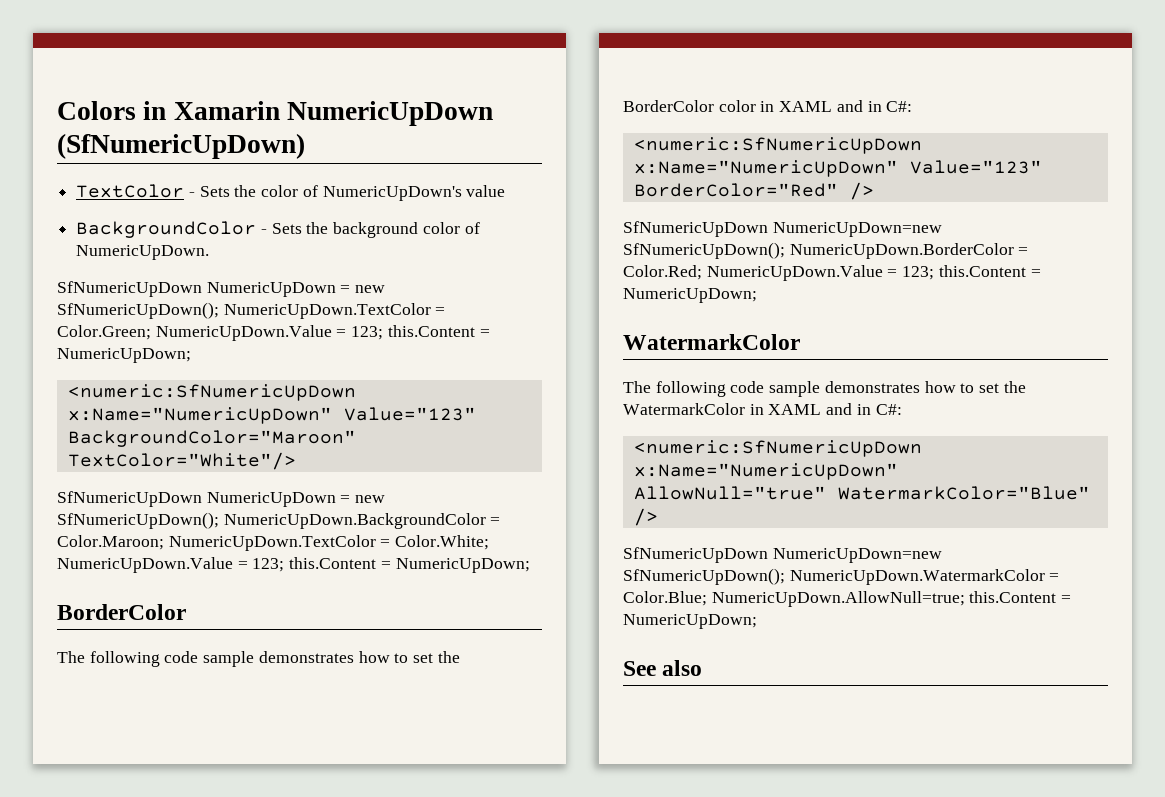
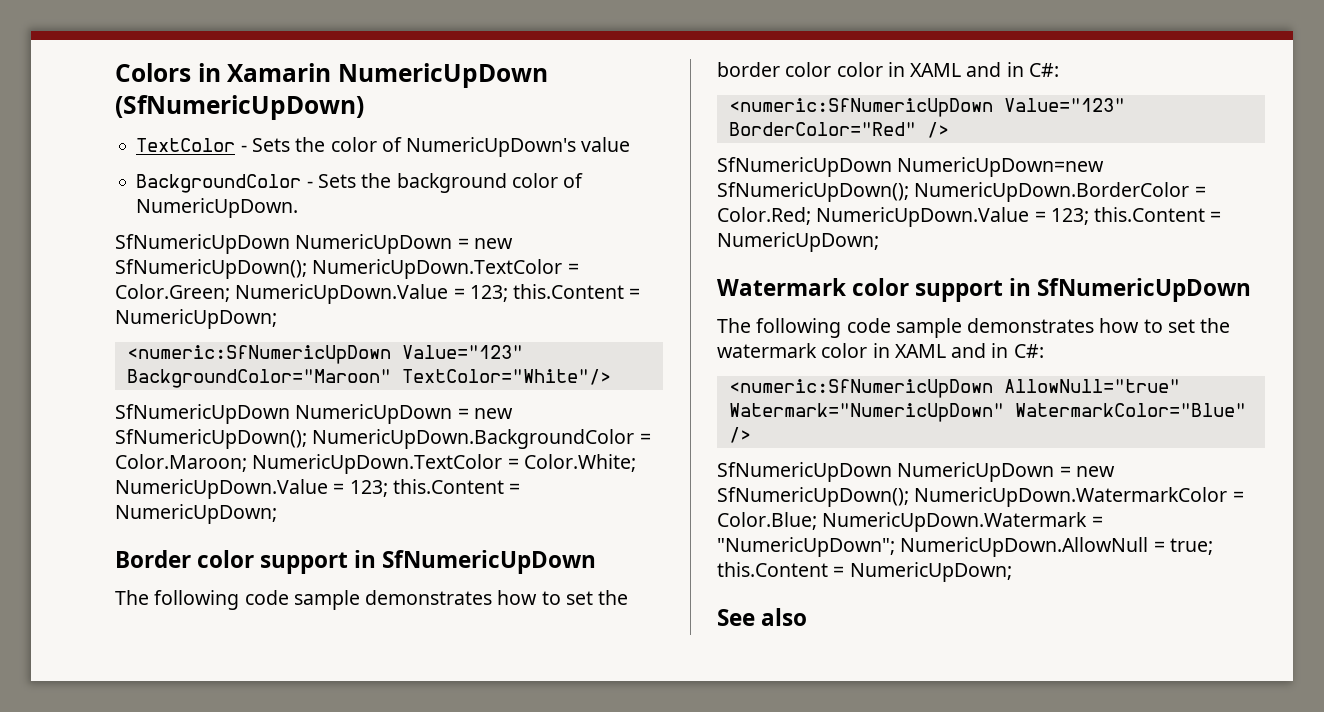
[67,407,332,424] x:Name="NumericUpDown" -> (391, 354) none
[57,604,186,620] [57,651,460,667] [623,100,913,112] [633,137,922,154] [633,160,898,177] BorderColor // The following code sample demonstrates how to set the BorderColor color in XAML and in C#: // <numeric:SfNumericUpDown x:Name="NumericUpDown" -> [115,550,597,574] [115,590,629,610] [717,62,1059,77] [728,98,993,117] Border color support in SfNumericUpDown // The following code sample demonstrates how to set the border color color in XAML and in C#: // <numeric:SfNumericUpDown
[623,334,800,350] [623,381,1026,397] [623,403,902,415] [633,440,922,457] [633,463,898,480] [633,486,826,500] WatermarkColor // The following code sample demonstrates how to set the WatermarkColor in XAML and in C#: // <numeric:SfNumericUpDown x:Name="NumericUpDown" AllowNull="true" -> [717,278,1252,302] [717,318,1231,338] [717,343,1044,358] [728,379,1180,398] [728,403,1004,422] Watermark color support in SfNumericUpDown // The following code sample demonstrates how to set the watermark color in XAML and in C#: // <numeric:SfNumericUpDown AllowNull="true" Watermark="NumericUpDown"
[772,548,942,563] NumericUpDown=new -> [897,462,1115,482] NumericUpDown = new
[711,591,965,607] NumericUpDown.AllowNull=true; -> [822,512,1103,532] [717,537,1213,557] NumericUpDown.Watermark = "NumericUpDown"; NumericUpDown.AllowNull = true;

